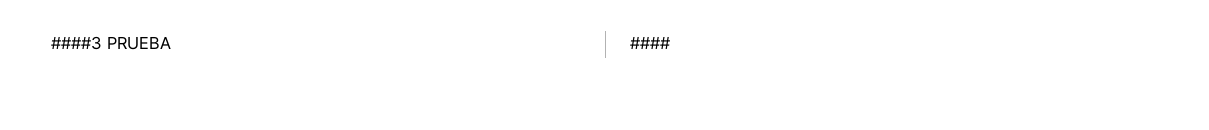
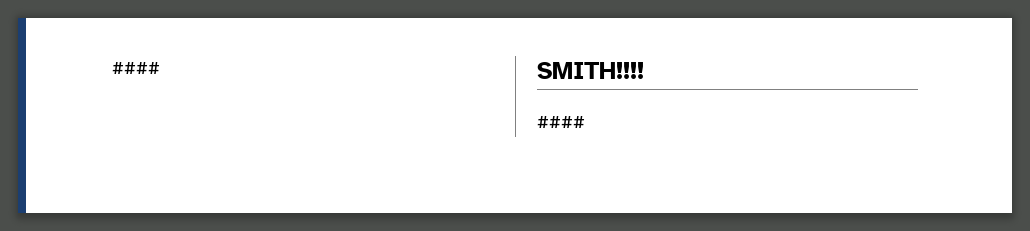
[51,36,171,50] ####3 PRUEBA -> [112,62,160,74] [537,62,644,79] #### // SMITH!!!!

